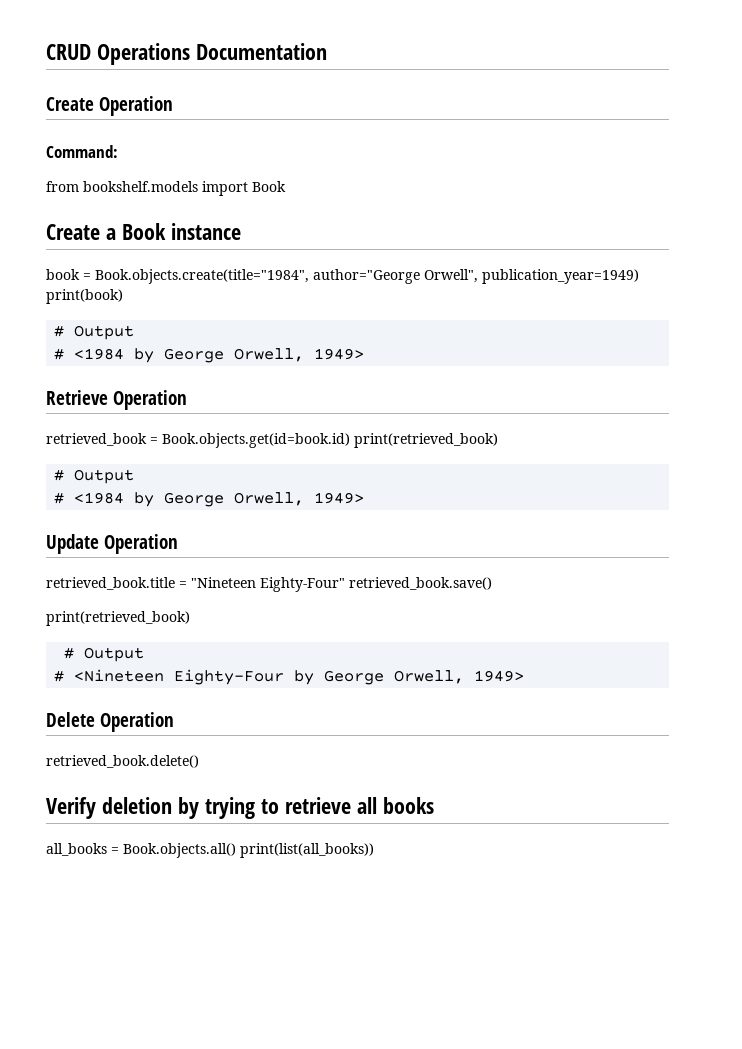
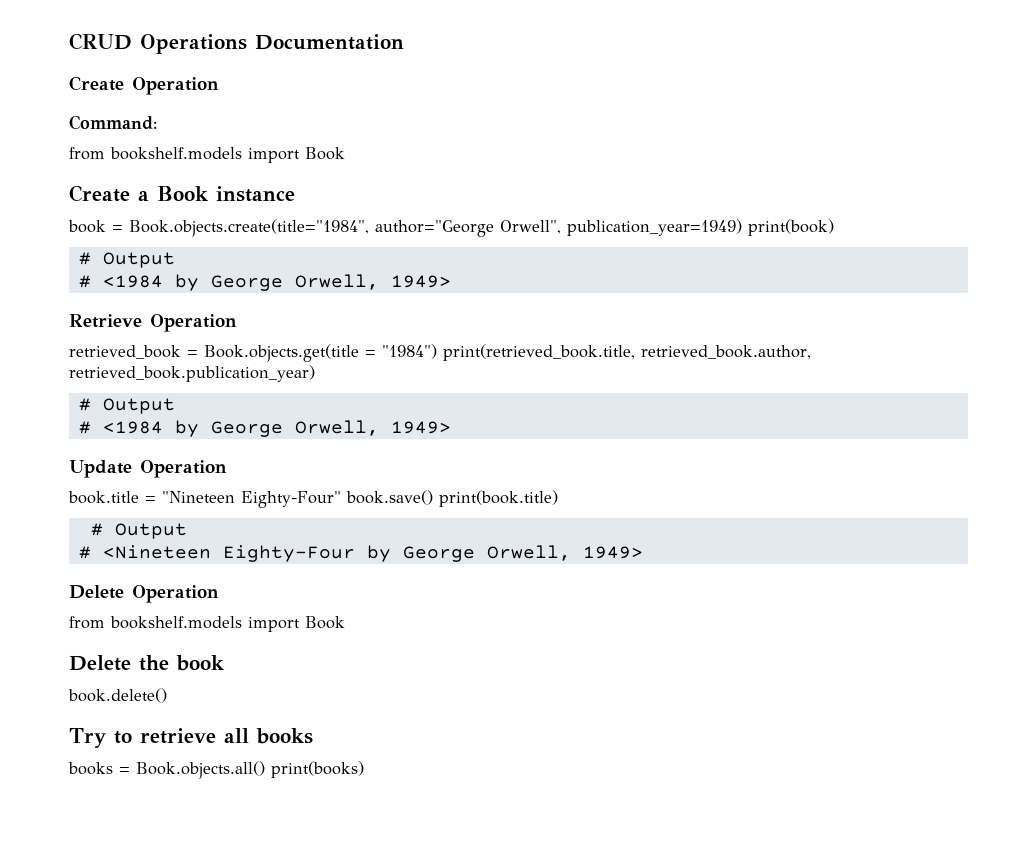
[162,433,498,448] Book.objects.get(id=book.id) print(retrieved_book) -> [204,344,811,362] [69,365,315,382] Book.objects.get(title = "1984") print(retrieved_book.title, retrieved_book.author, retrieved_book.publication_year)
[46,577,175,590] retrieved_book.title -> [68,491,139,504] book.title
[349,577,492,590] [46,611,190,626] retrieved_book.save() // print(retrieved_book) -> [346,490,558,507] book.save() print(book.title)
[46,755,199,768] [46,797,255,819] retrieved_book.delete() // Verify deletion by trying -> [69,616,345,632] [69,655,225,671] [68,688,167,703] [69,728,106,748] from bookshelf.models import Book // Delete the book // book.delete() // Try
[46,843,107,856] all_books -> [68,762,113,775] books
[240,843,374,858] print(list(all_books)) -> [271,761,364,778] print(books)

